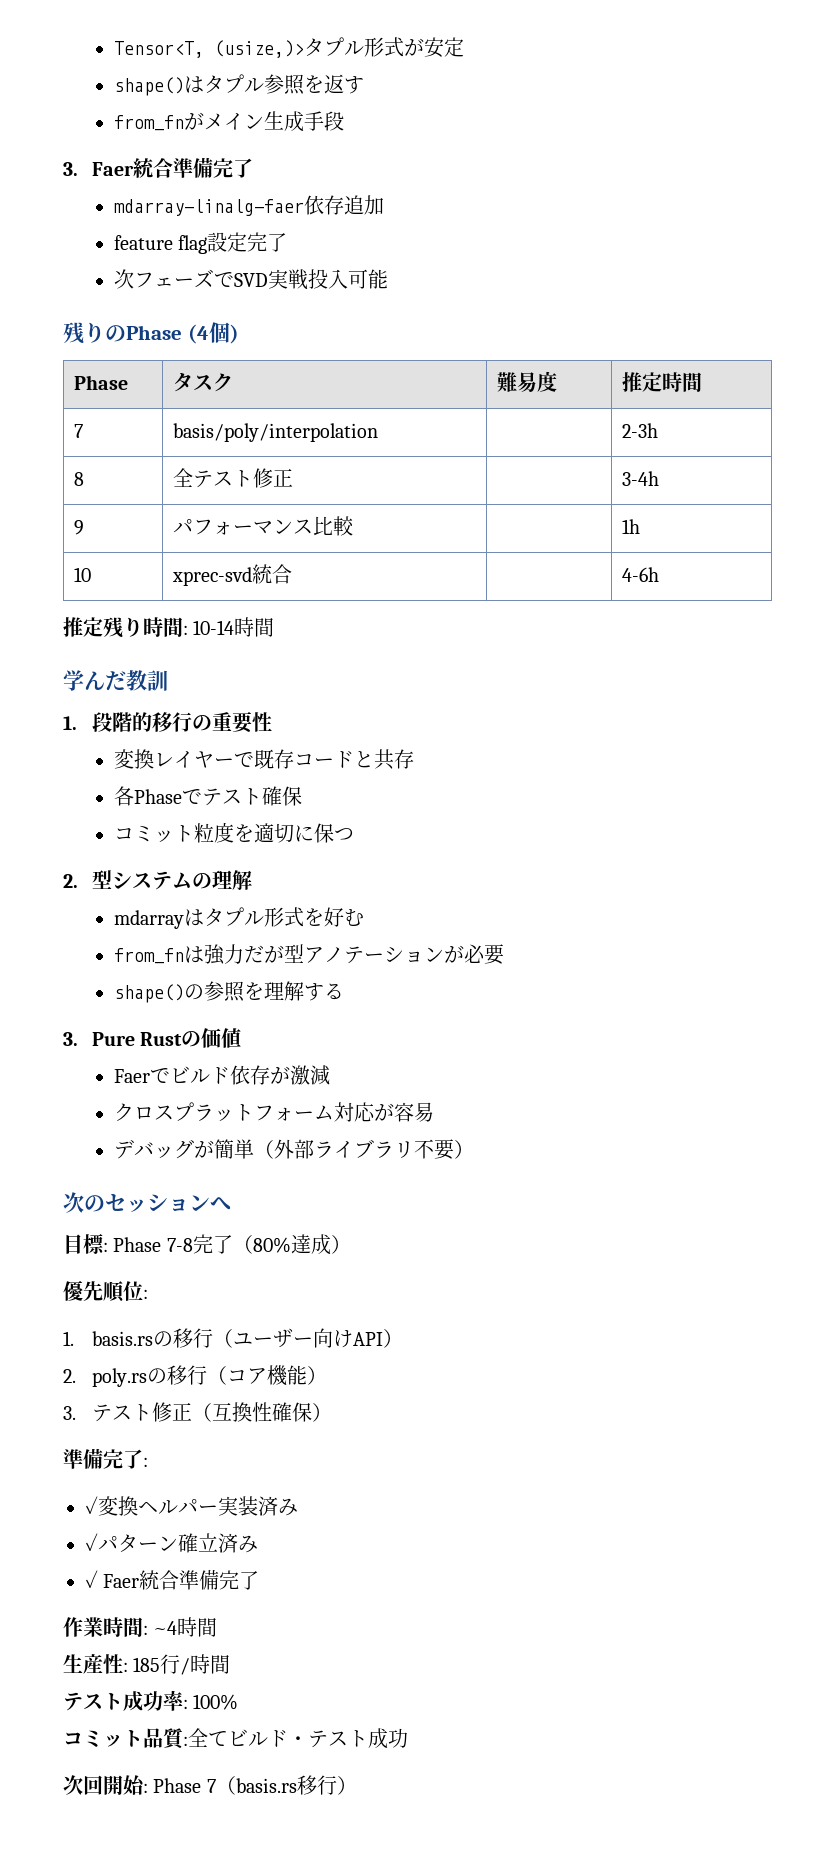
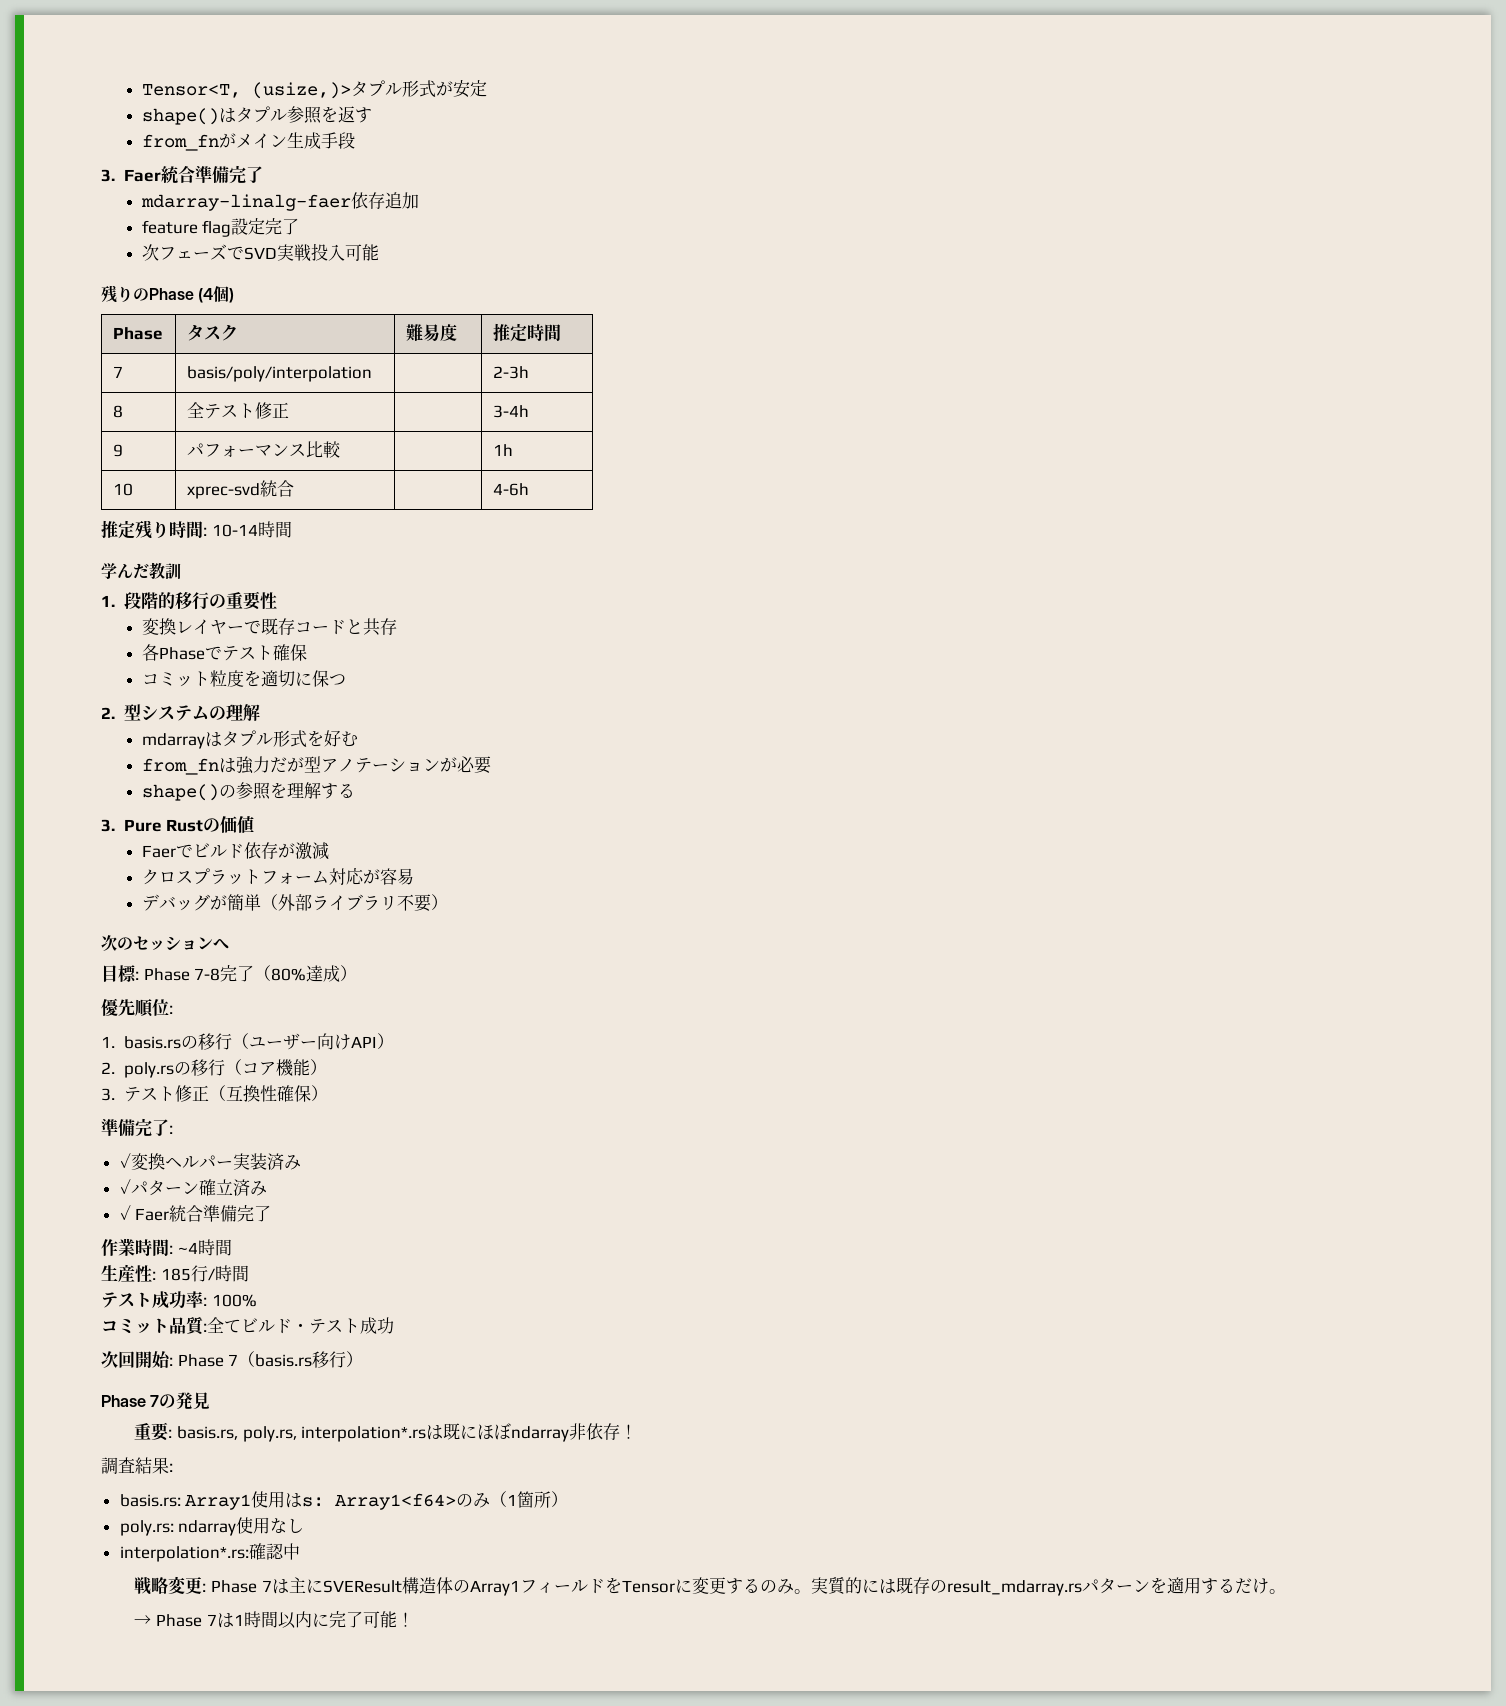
(357, 1785) none -> [101,1392,211,1410] [134,1422,638,1442] [101,1457,173,1474] [119,1491,569,1510] [119,1517,305,1536] [119,1543,300,1562] [134,1576,1286,1596] [134,1611,414,1629] // Phase 7の発見 // 重要: basis.rs, poly.rs, interpolation*.rsは既にほぼndarray非依存！ // 調査結果: // basis.rs: Array1使用はs: Array1<f64>のみ（1箇所） // poly.rs: ndarray使用なし // interpolation*.rs:確認中 // 戦略変更: Phase 7は主にSVEResult構造体のArray1フィールドをTensorに変更するのみ。実質的には既存のresult_mdarray.rsパターンを適用するだけ。 // → Phase 7は1時間以内に完了可能！

